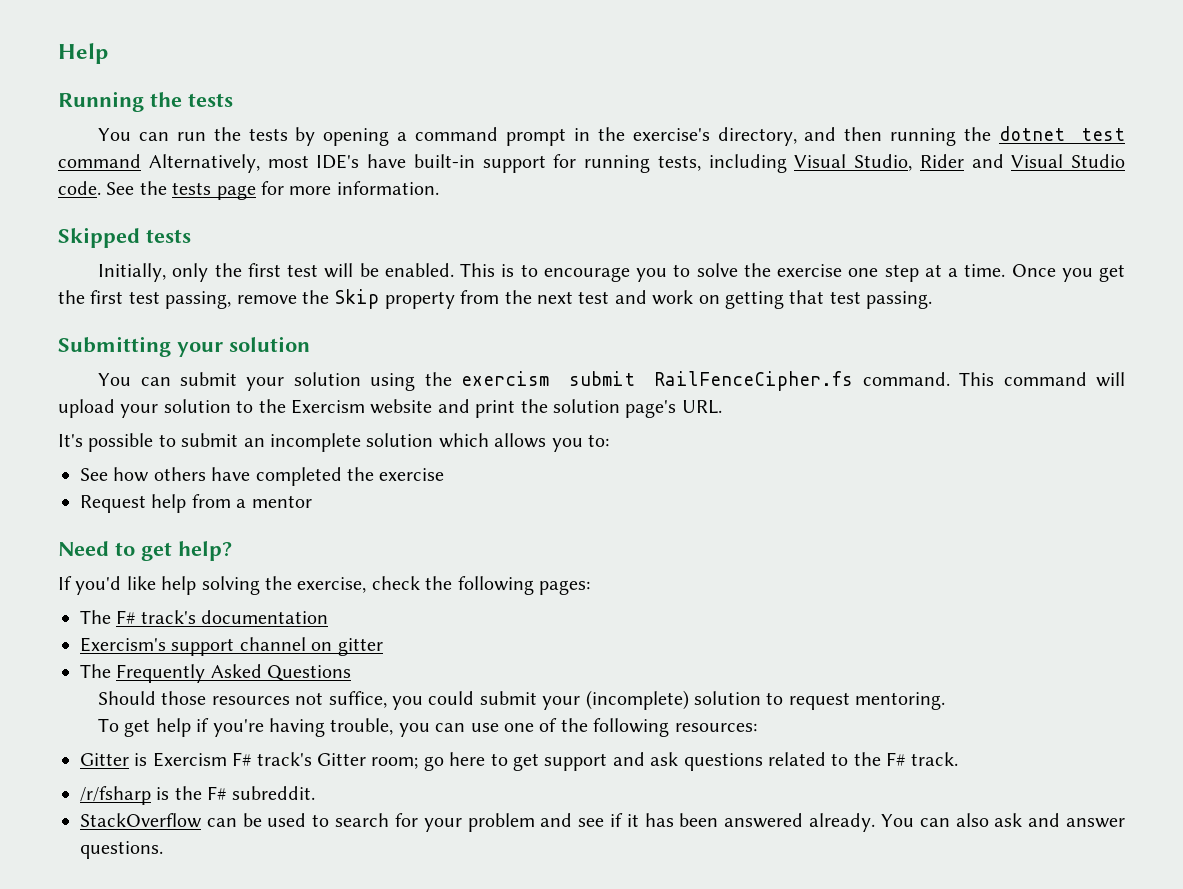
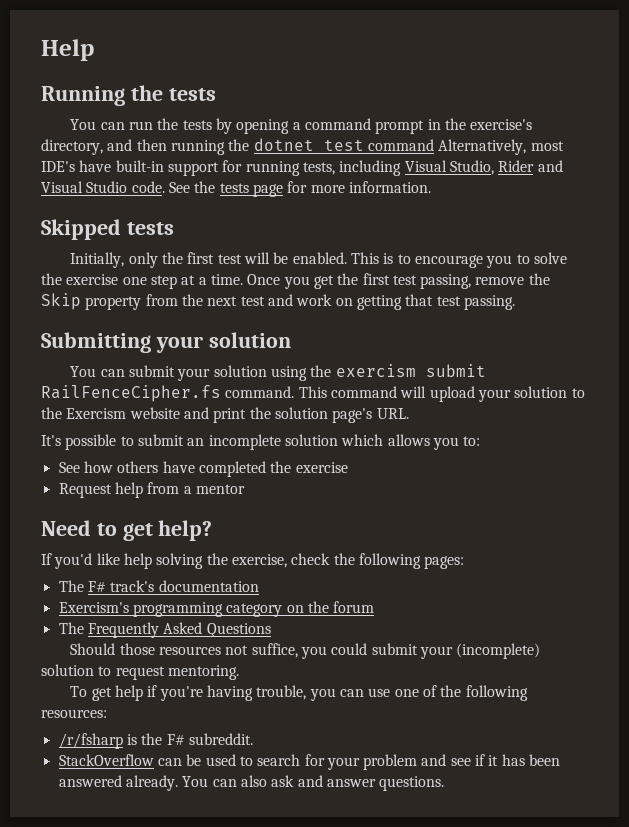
[171,637,383,656] support channel on gitter -> [132,601,375,617] programming category on the forum
[80,752,958,771] // Gitter is Exercism F# track's Gitter room; go here to get support and ask questions related to the F# track. -> (107, 713) none

